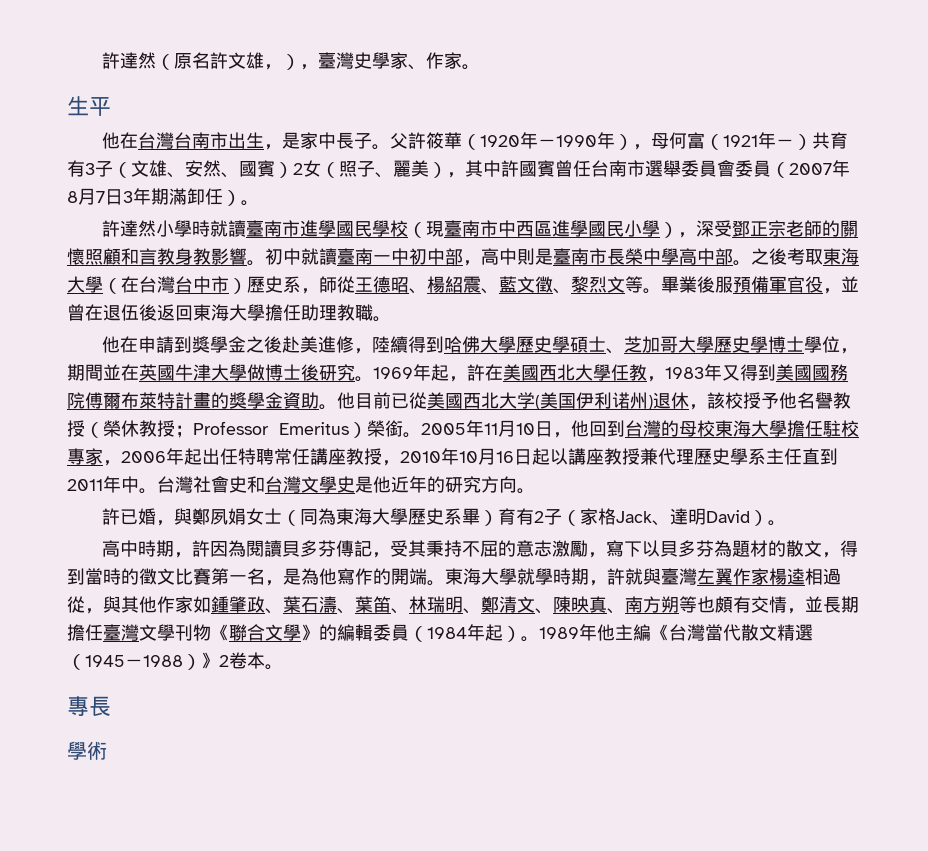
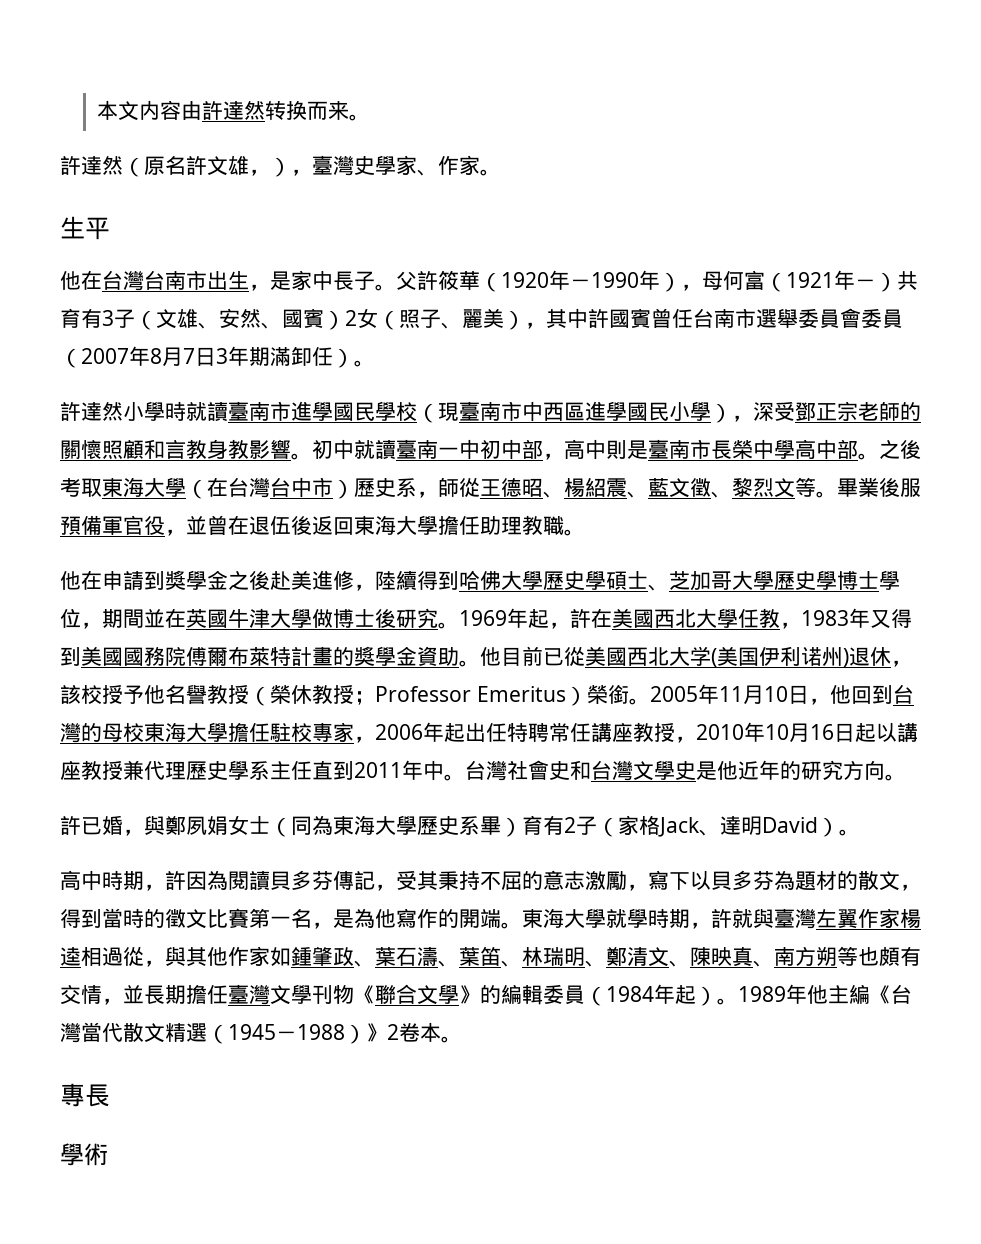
(102, 60) none -> [97,100,371,121] 本文内容由許達然转换而来。 //

